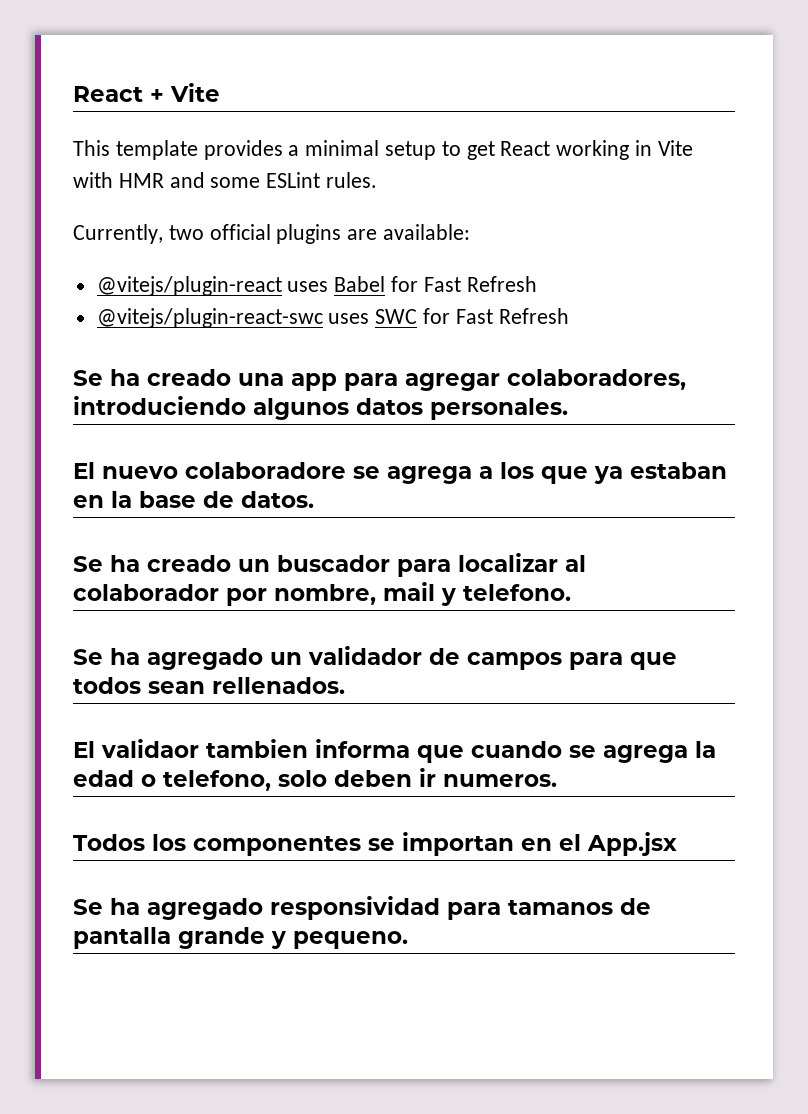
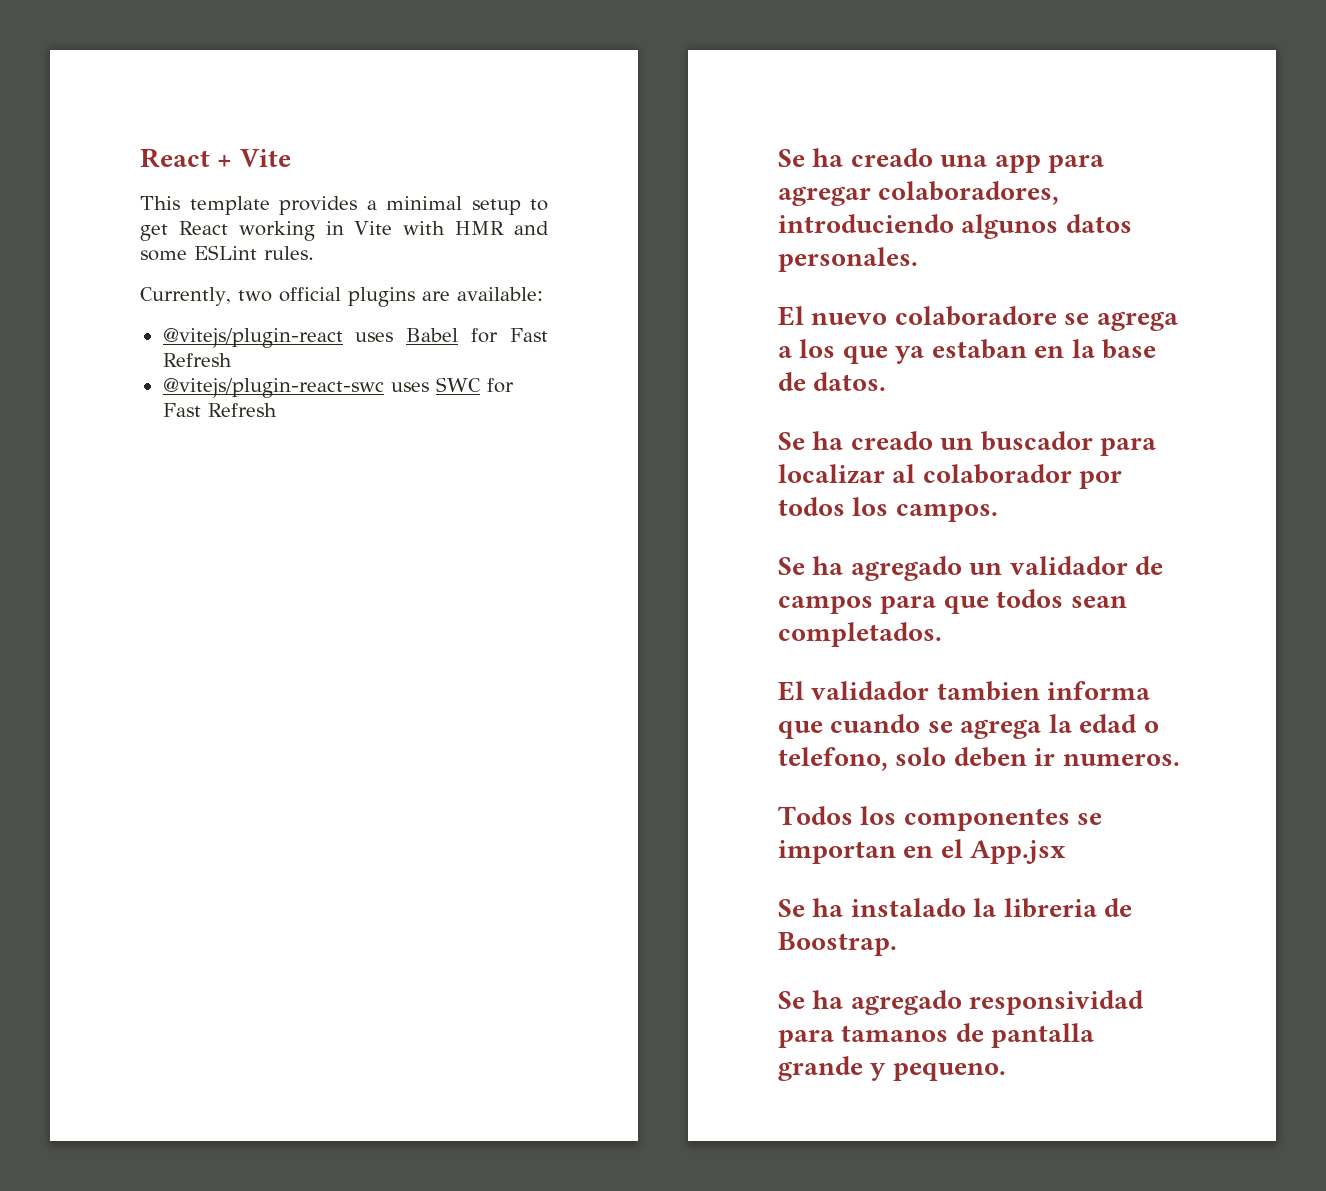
[274,582,571,606] nombre, mail y telefono. -> [778,497,998,522] todos los campos.
[212,677,345,694] [73,739,199,758] rellenados. // El validaor -> [778,622,942,647] [778,681,930,701] completados. // El validador
(677, 844) none -> [778,898,1133,918] [778,932,897,956] // Se ha instalado la libreria de Boostrap.

